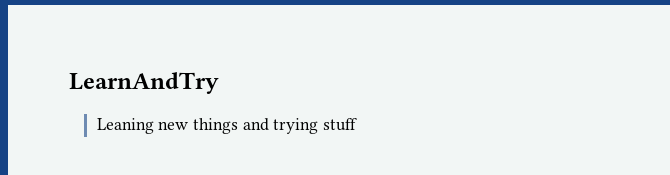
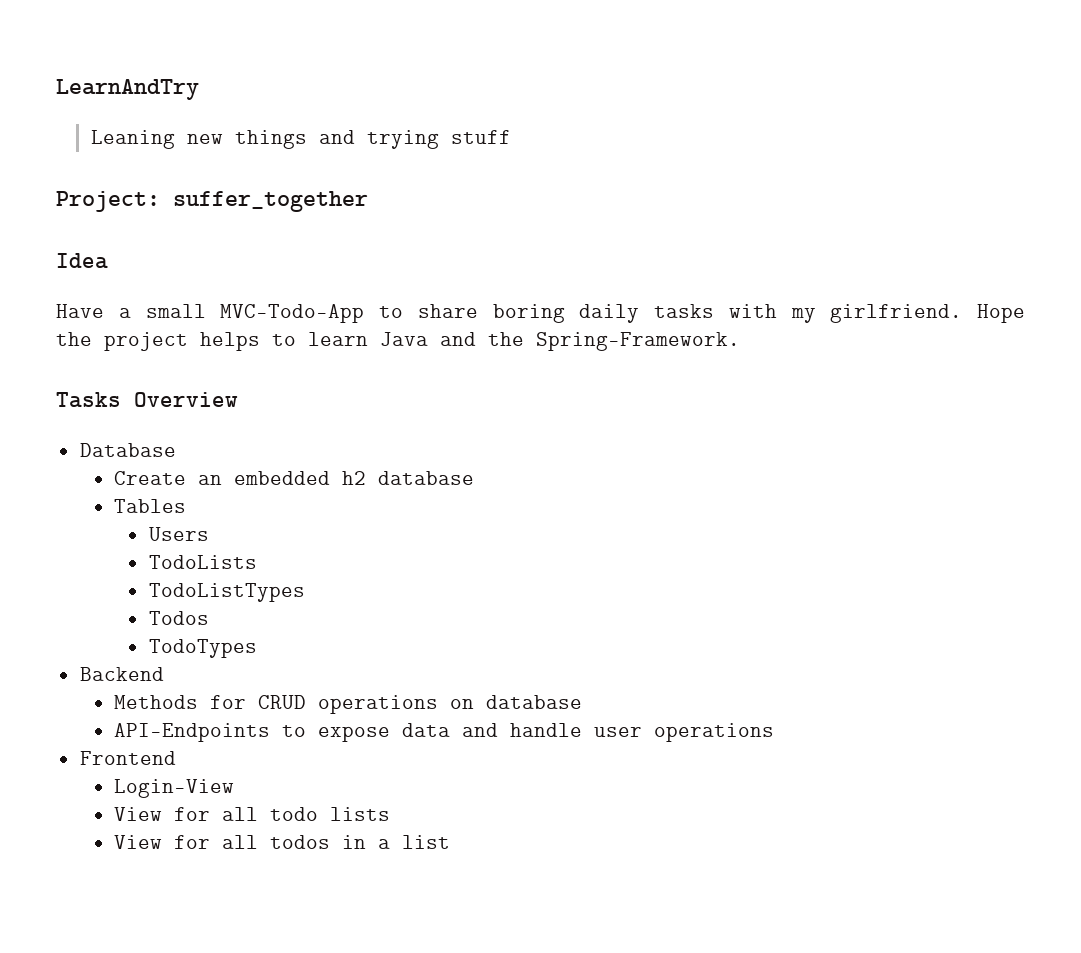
(358, 124) none -> [56,191,368,212] [56,253,108,269] [56,304,1025,323] [56,332,740,351] [56,392,238,408] [79,443,176,457] [114,471,475,485] [114,499,187,513] [148,527,209,541] [148,555,257,569] [148,583,305,602] [148,611,209,625] [148,639,257,658] [79,667,164,681] [114,695,583,714] [114,723,775,742] [79,751,176,765] [114,779,235,798] [114,807,391,821] [114,835,451,849] // Project: suffer_together // Idea // Have a small MVC-Todo-App to share boring daily tasks with my girlfriend. Hope the project helps to learn Java and the Spring-Framework. // Tasks Overview // Database // Create an embedded h2 database // Tables // Users // TodoLists // TodoListTypes // Todos // TodoTypes // Backend // Methods for CRUD operations on database // API-Endpoints to expose data and handle user operations // Frontend // Login-View // View for all todo lists // View for all todos in a list

